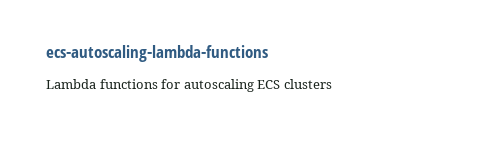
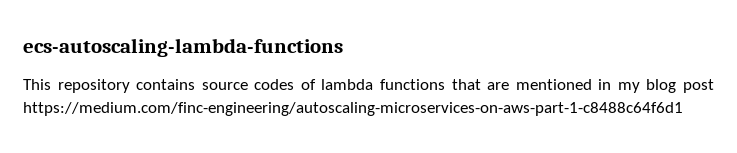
[46,79,332,92] Lambda functions for autoscaling ECS clusters -> [23,79,714,93] [23,102,683,116] This repository contains source codes of lambda functions that are mentioned in my blog post https://medium.com/finc-engineering/autoscaling-microservices-on-aws-part-1-c8488c64f6d1

